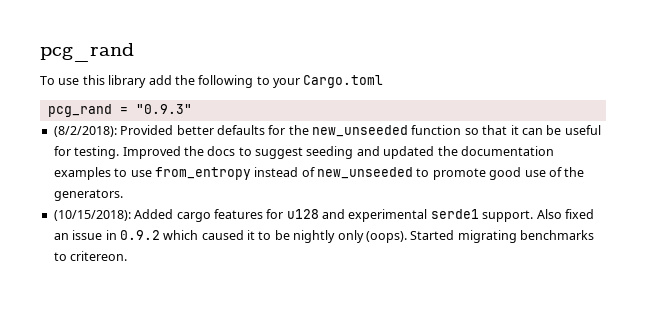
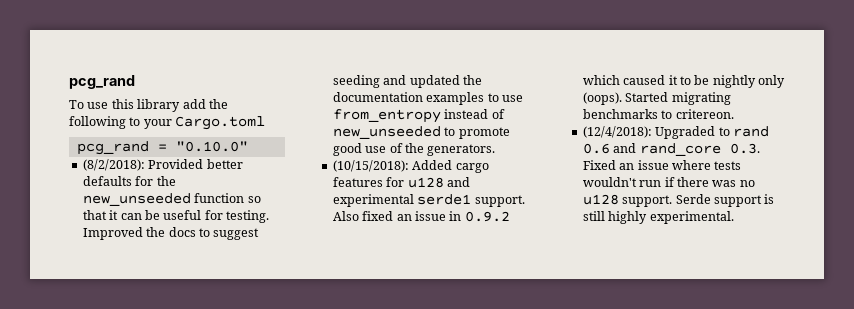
[135,104,192,114] "0.9.3" -> [175,141,248,152] "0.10.0"
(128, 256) none -> [582,126,769,139] [582,143,760,156] [582,160,742,170] [582,177,755,187] [582,194,775,207] [582,211,734,224] // (12/4/2018): Upgraded to rand 0.6 and rand_core 0.3. Fixed an issue where tests wouldn't run if there was no u128 support. Serde support is still highly experimental.

